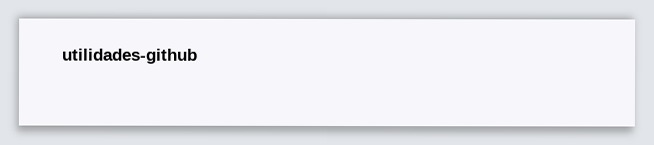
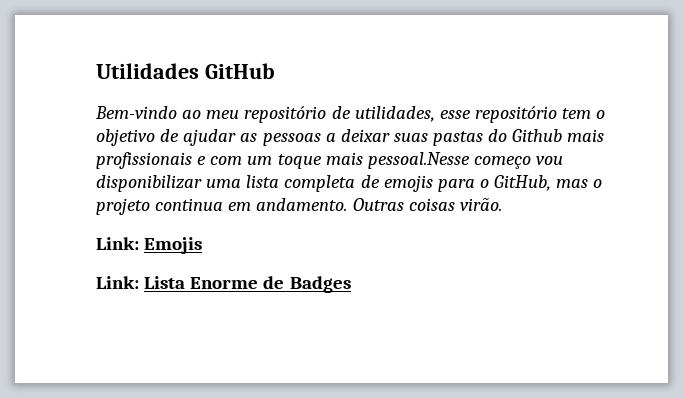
[62,48,198,64] utilidades-github -> [96,63,275,79] [95,106,606,123] [96,129,605,146] [96,152,564,169] [96,175,603,192] [96,197,502,215] [96,237,203,254] [96,276,351,293] Utilidades GitHub // Bem-vindo ao meu repositório de utilidades, esse repositório tem o objetivo de ajudar as pessoas a deixar suas pastas do Github mais profissionais e com um toque mais pessoal.Nesse começo vou disponibilizar uma lista completa de emojis para o GitHub, mas o projeto continua em andamento. Outras coisas virão. // Link: Emojis // Link: Lista Enorme de Badges

